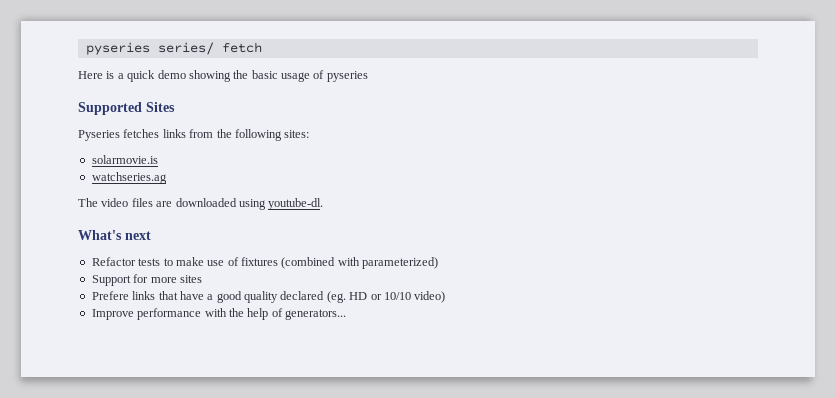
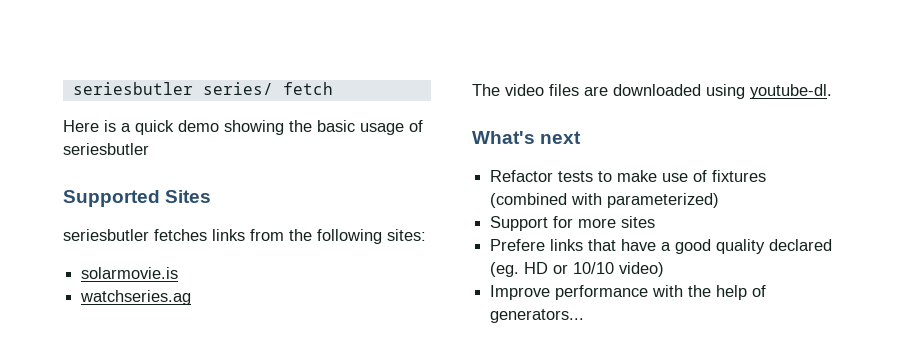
[85,42,150,55] pyseries -> [72,82,193,95] seriesbutler
[326,71,368,82] pyseries -> [63,143,149,155] seriesbutler
[78,130,120,141] Pyseries -> [63,229,149,241] seriesbutler

